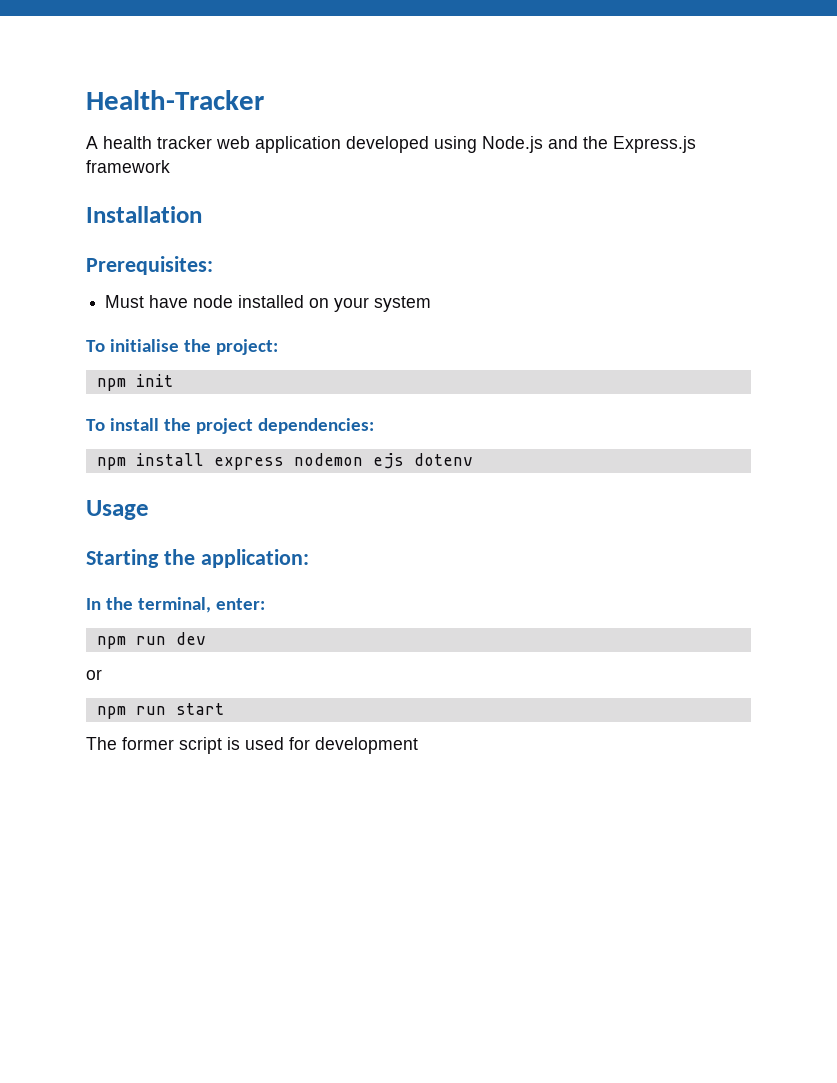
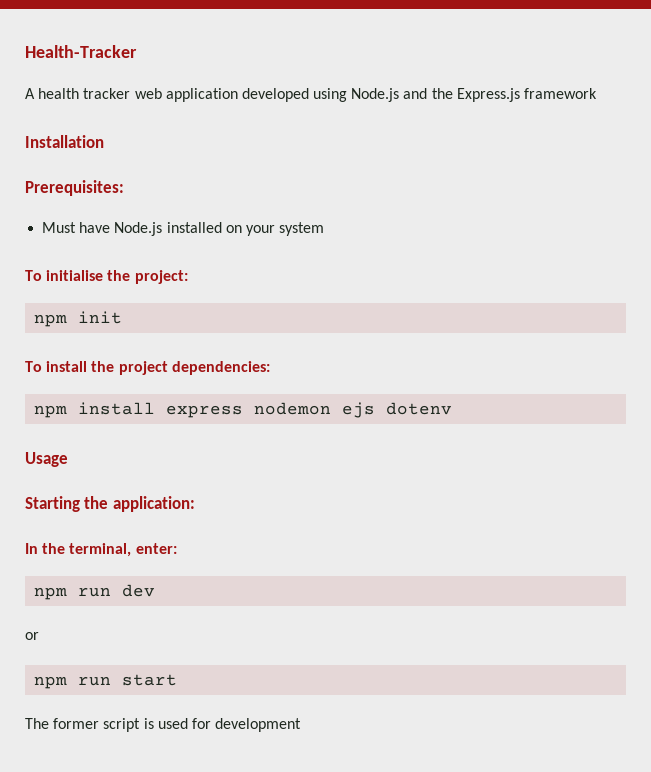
[193,295,234,308] node -> [114,222,163,236] Node.js

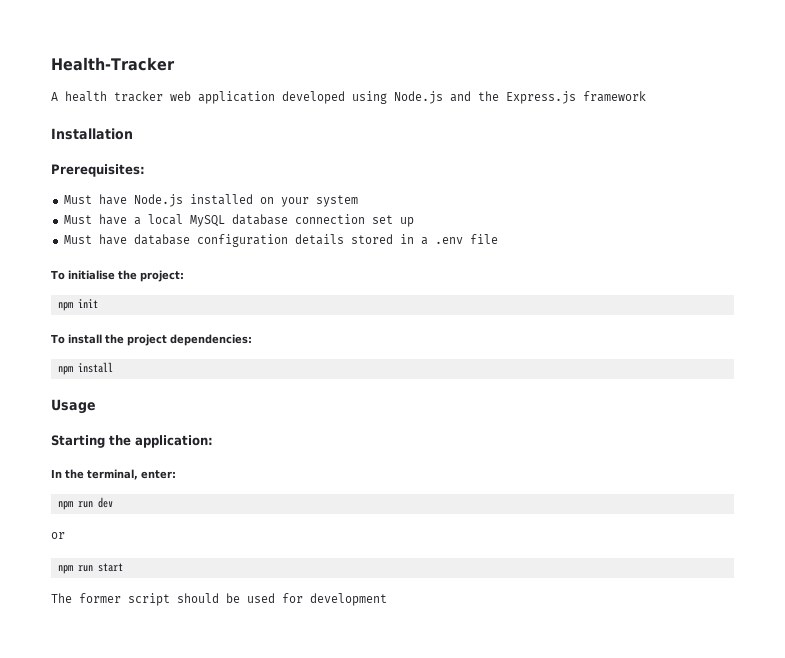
(325, 229) none -> [63,214,414,227] [63,234,498,247] // Must have a local MySQL database connection set up // Must have database configuration details stored in a .env file
[166,402,453,418] express nodemon ejs dotenv -> (113, 367) none
[143,718,154,729] is -> [177,593,240,603] should be

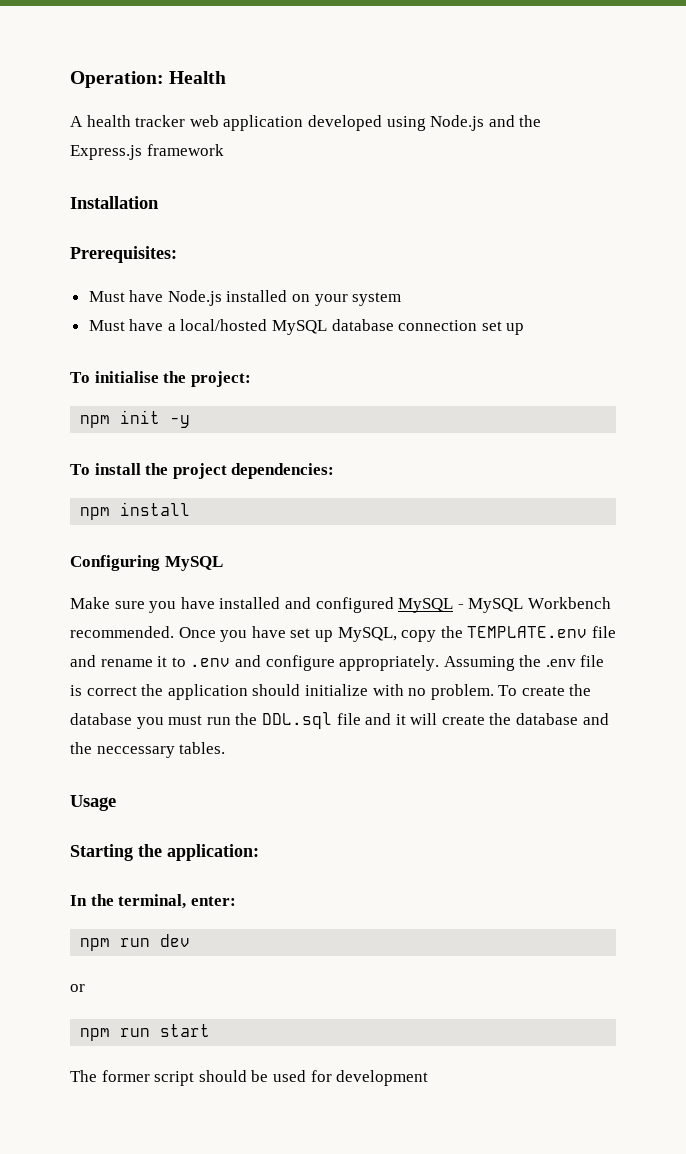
[51,57,175,71] Health-Tracker -> [70,71,227,88] Operation: Health
[147,214,183,225] local -> [180,319,268,331] local/hosted
[63,234,498,247] // Must have database configuration details stored in a .env file -> (525, 329) none
(98, 303) none -> [170,415,191,428] -y
(113, 367) none -> [70,555,223,571] [70,597,611,613] [70,626,616,642] [70,655,605,671] [70,684,592,700] [70,712,609,729] [70,742,226,758] // Configuring MySQL // Make sure you have installed and configured MySQL - MySQL Workbench recommended. Once you have set up MySQL, copy the TEMPLATE.env file and rename it to .env and configure appropriately. Assuming the .env file is correct the application should initialize with no problem. To create the database you must run the DDL.sql file and it will create the database and the neccessary tables.

